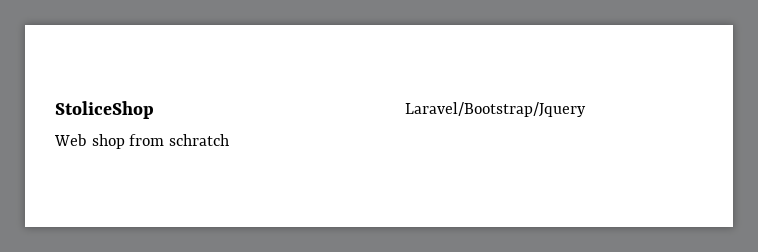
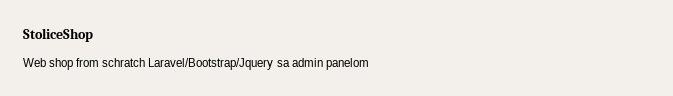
(586, 109) none -> [276,58,369,70] sa admin panelom

